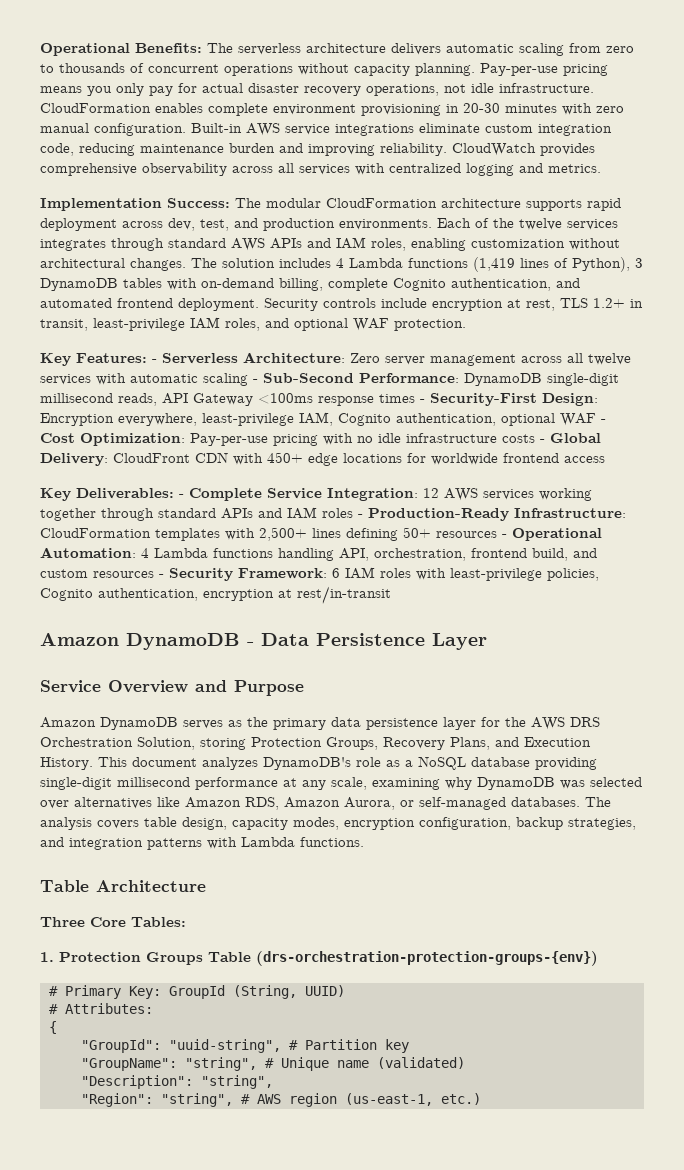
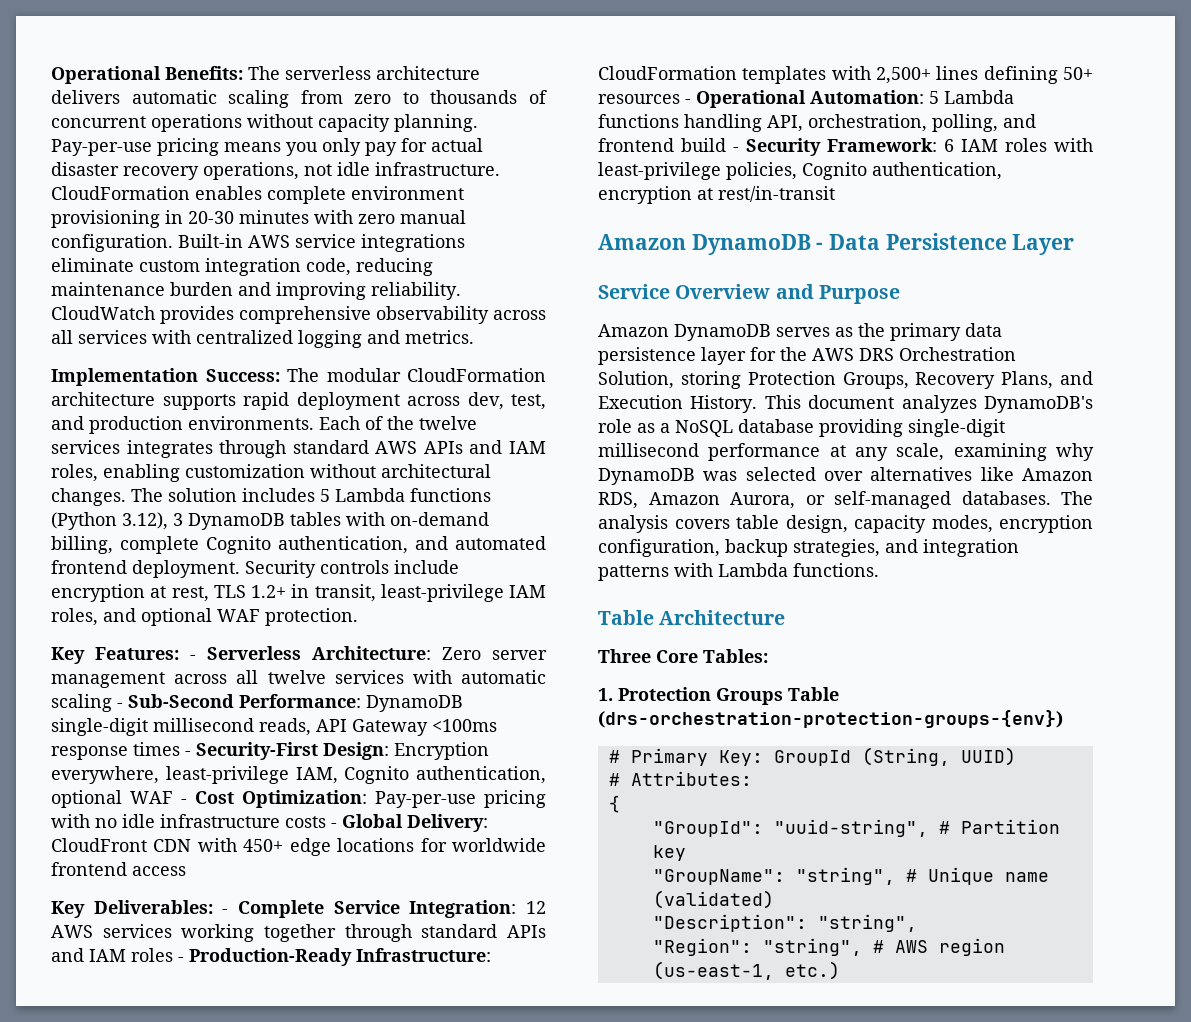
[336,257,630,272] 4 Lambda functions (1,419 lines of Python), -> [320,488,491,502] [51,512,168,530] 5 Lambda functions (Python 3.12),
[141,548,149,558] 4 -> [929,91,939,104] 5
[471,548,597,561] [40,569,154,578] frontend build, and custom resources -> [932,114,1036,132] [598,138,726,152] polling, and frontend build

